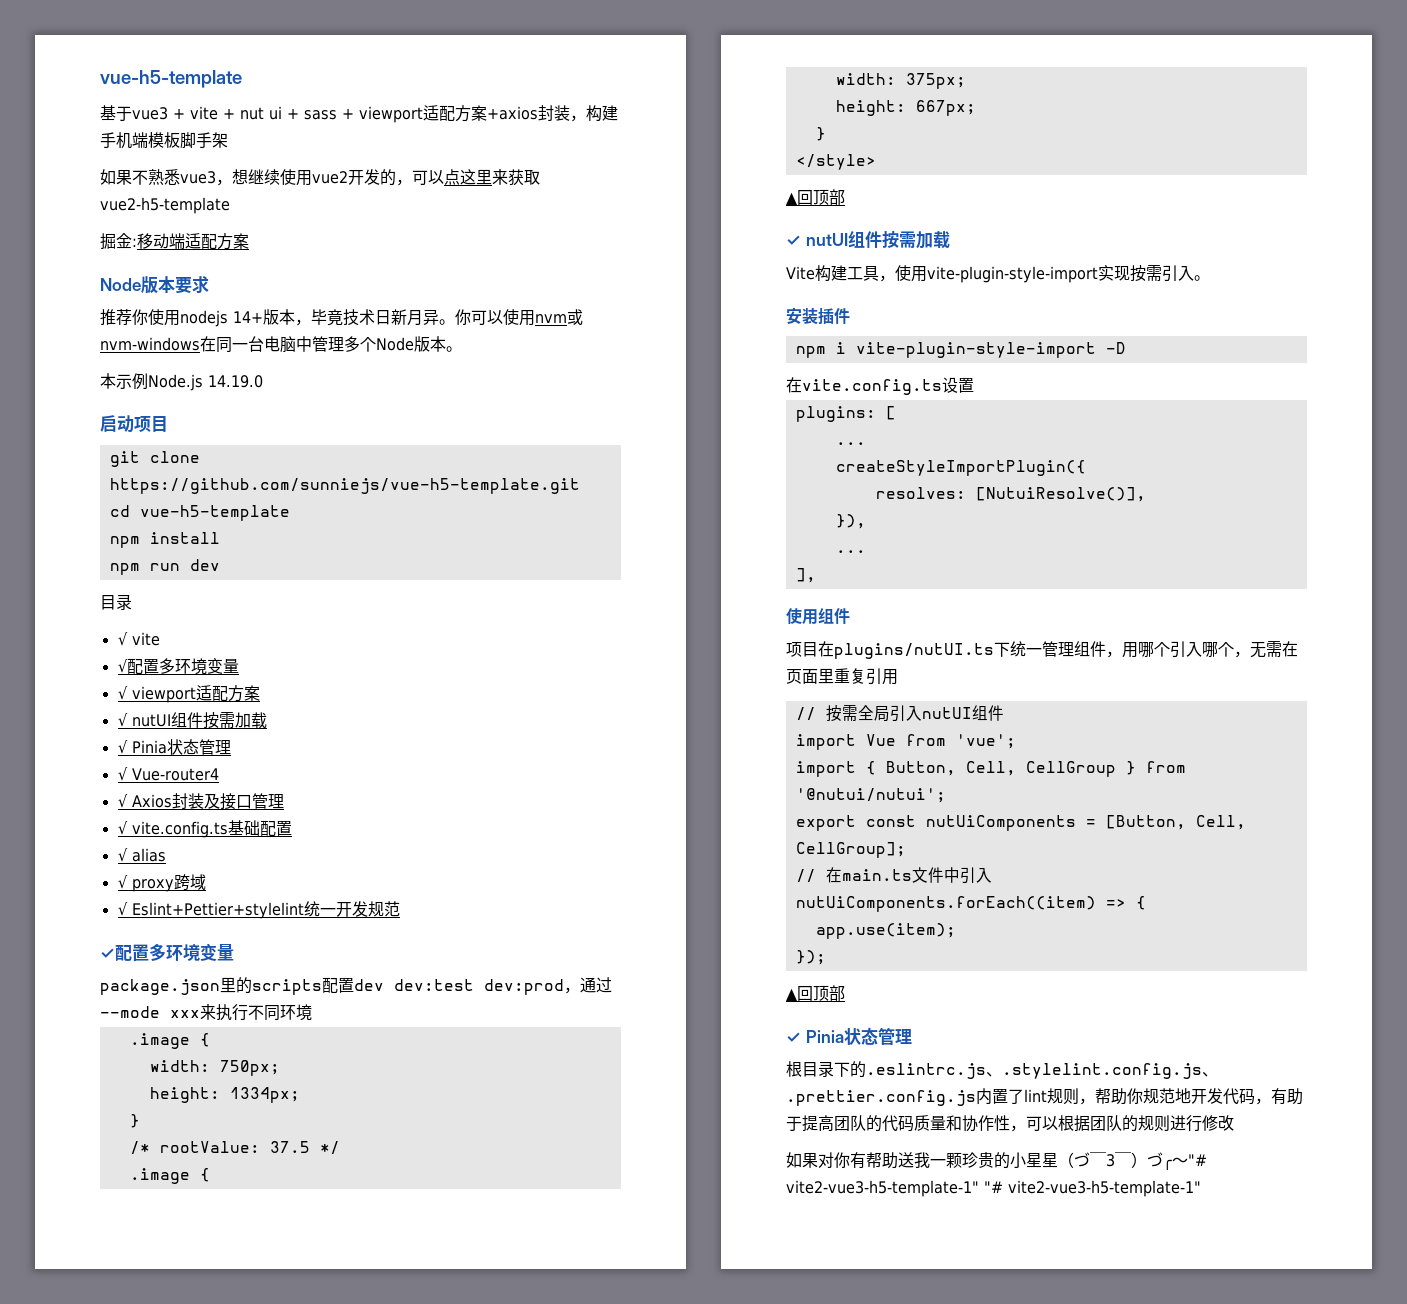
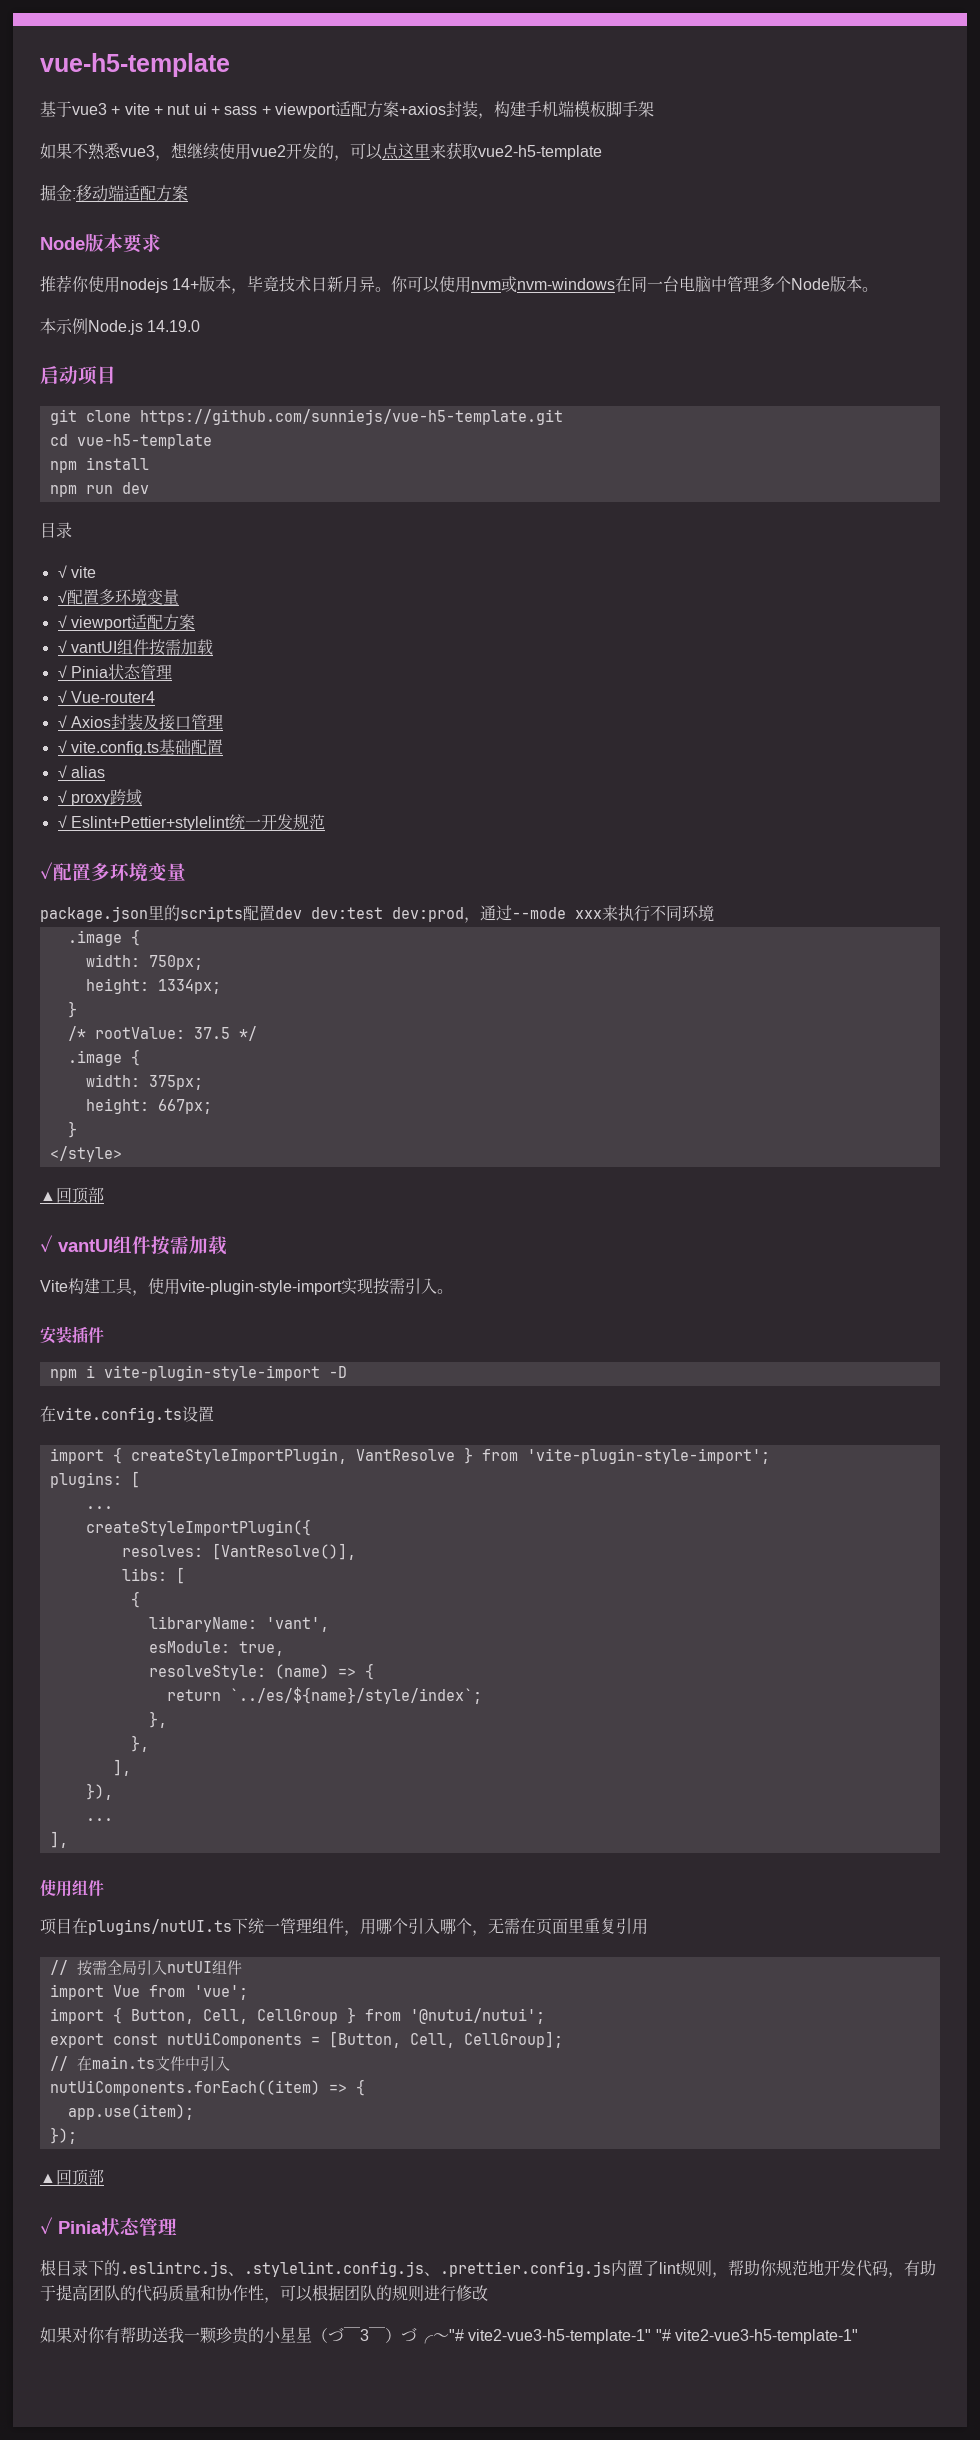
[131,714,171,727] nutUI -> [70,641,117,653] vantUI
[805,233,848,246] nutUI -> [58,1239,113,1252] vantUI
(974, 385) none -> [49,1447,770,1464] // import { createStyleImportPlugin, VantResolve } from 'vite-plugin-style-import';
[975,487,1146,502] [NutuiResolve()], -> [211,1543,356,1560] [121,1567,185,1584] [130,1591,140,1608] [148,1616,329,1632] [148,1641,284,1656] [148,1663,374,1680] [166,1687,482,1704] [148,1711,167,1728] [130,1735,149,1752] [112,1759,131,1776] [VantResolve()], // libs: [ // { // libraryName: 'vant', // esModule: true, // resolveStyle: (name) => { // return `../es/${name}/style/index`; // }, // }, // ],

